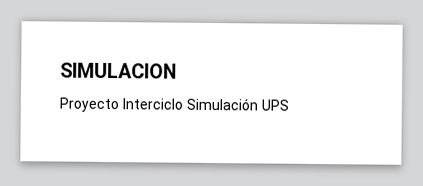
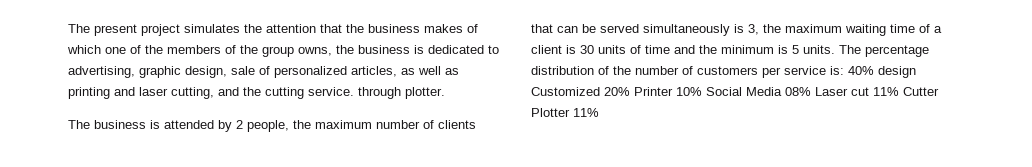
[60,62,177,79] [59,97,289,113] SIMULACION // Proyecto Interciclo Simulación UPS -> [68,24,478,36] [67,45,499,57] [68,66,459,78] [68,87,445,99] [68,120,476,132] [531,24,942,36] [531,45,929,57] [531,66,916,78] [531,87,939,96] [531,108,599,117] The present project simulates the attention that the business makes of which one of the members of the group owns, the business is dedicated to advertising, graphic design, sale of personalized articles, as well as printing and laser cutting, and the cutting service. through plotter. // The business is attended by 2 people, the maximum number of clients that can be served simultaneously is 3, the maximum waiting time of a client is 30 units of time and the minimum is 5 units. The percentage distribution of the number of customers per service is: 40% design Customized 20% Printer 10% Social Media 08% Laser cut 11% Cutter Plotter 11%

